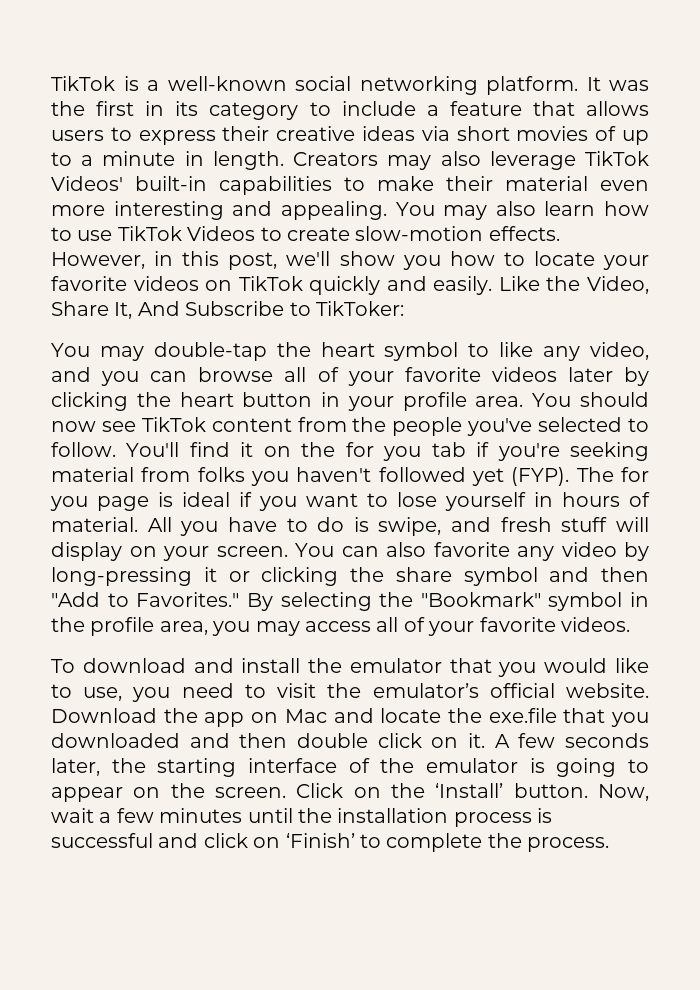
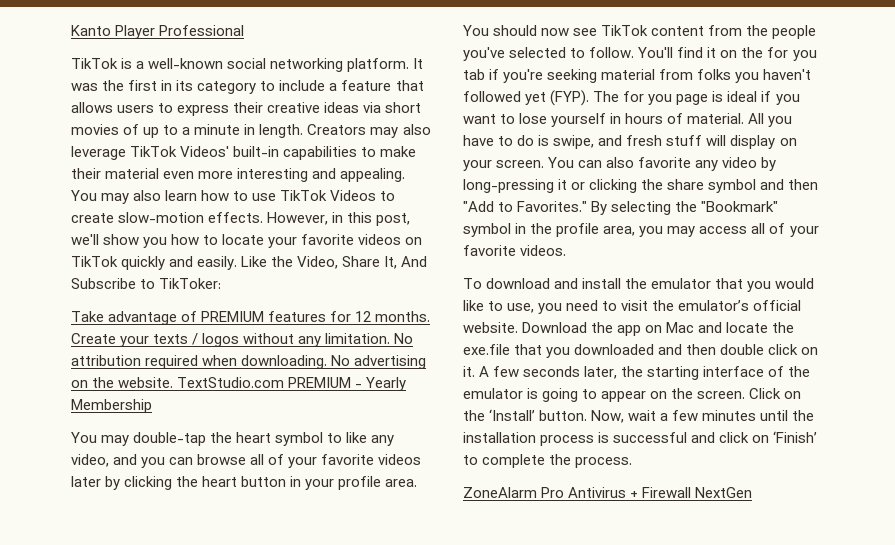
(51, 83) none -> [71,25,245,39] Kanto Player Professional //
(404, 308) none -> [71,311,431,325] [71,333,414,347] [71,355,427,369] [71,377,407,391] [71,399,152,413] // Take advantage of PREMIUM features for 12 months. Create your texts / logos without any limitation. No attribution required when downloading. No advertising on the website. TextStudio.com PREMIUM - Yearly Membership
(610, 844) none -> [463,487,753,498] // ZoneAlarm Pro Antivirus + Firewall NextGen

